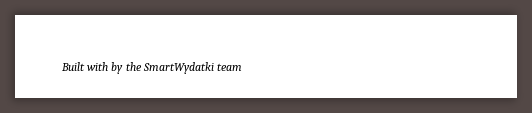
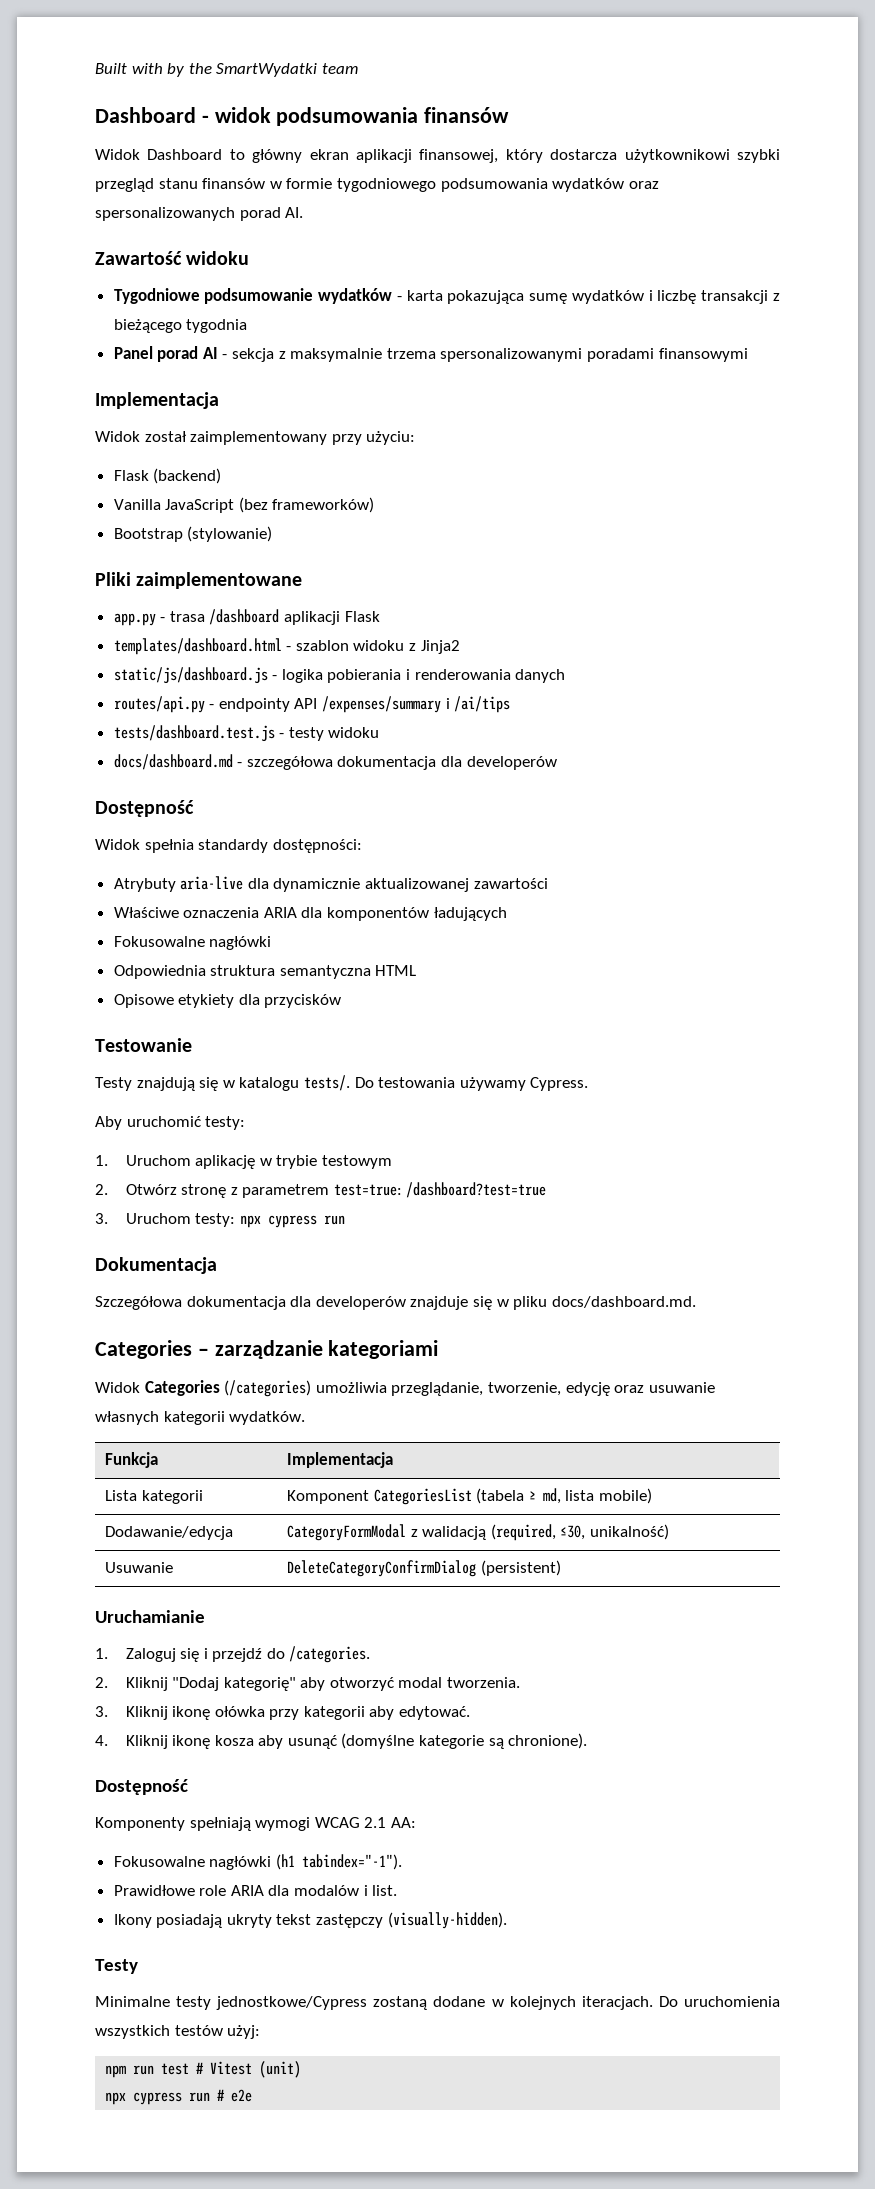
(243, 67) none -> [95,107,510,126] [95,149,780,163] [95,178,659,192] [95,207,304,221] [95,251,250,265] [113,288,780,304] [113,319,248,333] [113,346,748,362] [95,392,219,409] [95,431,416,445] [113,468,222,484] [113,497,375,513] [113,526,273,542] [95,572,303,589] [113,609,380,626] [113,638,460,655] [113,667,566,684] [113,696,511,713] [113,725,380,742] [113,754,557,770] [95,800,194,817] [95,839,362,853] [113,876,548,892] [113,907,507,921] [113,936,272,950] [113,965,417,979] [113,994,342,1008] [95,1038,192,1052] [95,1075,589,1091] [95,1116,246,1130] [95,1155,392,1169] [95,1182,547,1198] [95,1213,345,1228] [95,1257,217,1274] [95,1296,696,1310] [95,1340,439,1359] [95,1380,715,1397] [95,1411,306,1425] [105,1452,159,1468] [287,1452,394,1468] [105,1490,203,1504] [287,1488,653,1505] [105,1526,234,1540] [287,1524,670,1541] [105,1562,174,1573] [287,1560,561,1577] [95,1610,205,1623] [95,1646,371,1663] [95,1677,521,1691] [95,1706,471,1720] [95,1733,588,1749] [95,1779,188,1795] [95,1817,416,1831] [113,1854,402,1870] [113,1885,398,1896] [113,1912,507,1929] [95,1959,138,1974] [95,1996,780,2010] [95,2025,261,2039] [105,2061,302,2078] [105,2089,253,2105] // Dashboard - widok podsumowania finansów // Widok Dashboard to główny ekran aplikacji finansowej, który dostarcza użytkownikowi szybki przegląd stanu finansów w formie tygodniowego podsumowania wydatków oraz spersonalizowanych porad AI. // Zawartość widoku // Tygodniowe podsumowanie wydatków - karta pokazująca sumę wydatków i liczbę transakcji z bieżącego tygodnia // Panel porad AI - sekcja z maksymalnie trzema spersonalizowanymi poradami finansowymi // Implementacja // Widok został zaimplementowany przy użyciu: // Flask (backend) // Vanilla JavaScript (bez frameworków) // Bootstrap (stylowanie) // Pliki zaimplementowane // app.py - trasa /dashboard aplikacji Flask // templates/dashboard.html - szablon widoku z Jinja2 // static/js/dashboard.js - logika pobierania i renderowania danych // routes/api.py - endpointy API /expenses/summary i /ai/tips // tests/dashboard.test.js - testy widoku // docs/dashboard.md - szczegółowa dokumentacja dla developerów // Dostępność // Widok spełnia standardy dostępności: // Atrybuty aria-live dla dynamicznie aktualizowanej zawartości // Właściwe oznaczenia ARIA dla komponentów ładujących // Fokusowalne nagłówki // Odpowiednia struktura semantyczna HTML // Opisowe etykiety dla przycisków // Testowanie // Testy znajdują się w katalogu tests/. Do testowania używamy Cypress. // Aby uruchomić testy: // 1. Uruchom aplikację w trybie testowym // 2. Otwórz stronę z parametrem test=true: /dashboard?test=true // 3. Uruchom testy: npx cypress run // Dokumentacja // Szczegółowa dokumentacja dla developerów znajduje się w pliku docs/dashboard.md. // Categories – zarządzanie kategoriami // Widok Categories (/categories) umożliwia przeglądanie, tworzenie, edycję oraz usuwanie własnych kategorii wydatków. // Funkcja | Implementacja // Lista kategorii | Komponent CategoriesList (tabela ≥ md, lista mobile) // Dodawanie/edycja | CategoryFormModal z walidacją (required, ≤30, unikalność) // Usuwanie | DeleteCategoryConfirmDialog (persistent) // Uruchamianie // 1. Zaloguj się i przejdź do /categories. // 2. Kliknij "Dodaj kategorię" aby otworzyć modal tworzenia. // 3. Kliknij ikonę ołówka przy kategorii aby edytować. // 4. Kliknij ikonę kosza aby usunąć (domyślne kategorie są chronione). // Dostępność // Komponenty spełniają wymogi WCAG 2.1 AA: // Fokusowalne nagłówki (h1 tabindex="-1"). // Prawidłowe role ARIA dla modalów i list. // Ikony posiadają ukryty tekst zastępczy (visually-hidden). // Testy // Minimalne testy jednostkowe/Cypress zostaną dodane w kolejnych iteracjach. Do uruchomienia wszystkich testów użyj: // npm run test # Vitest (unit) // npx cypress run # e2e

